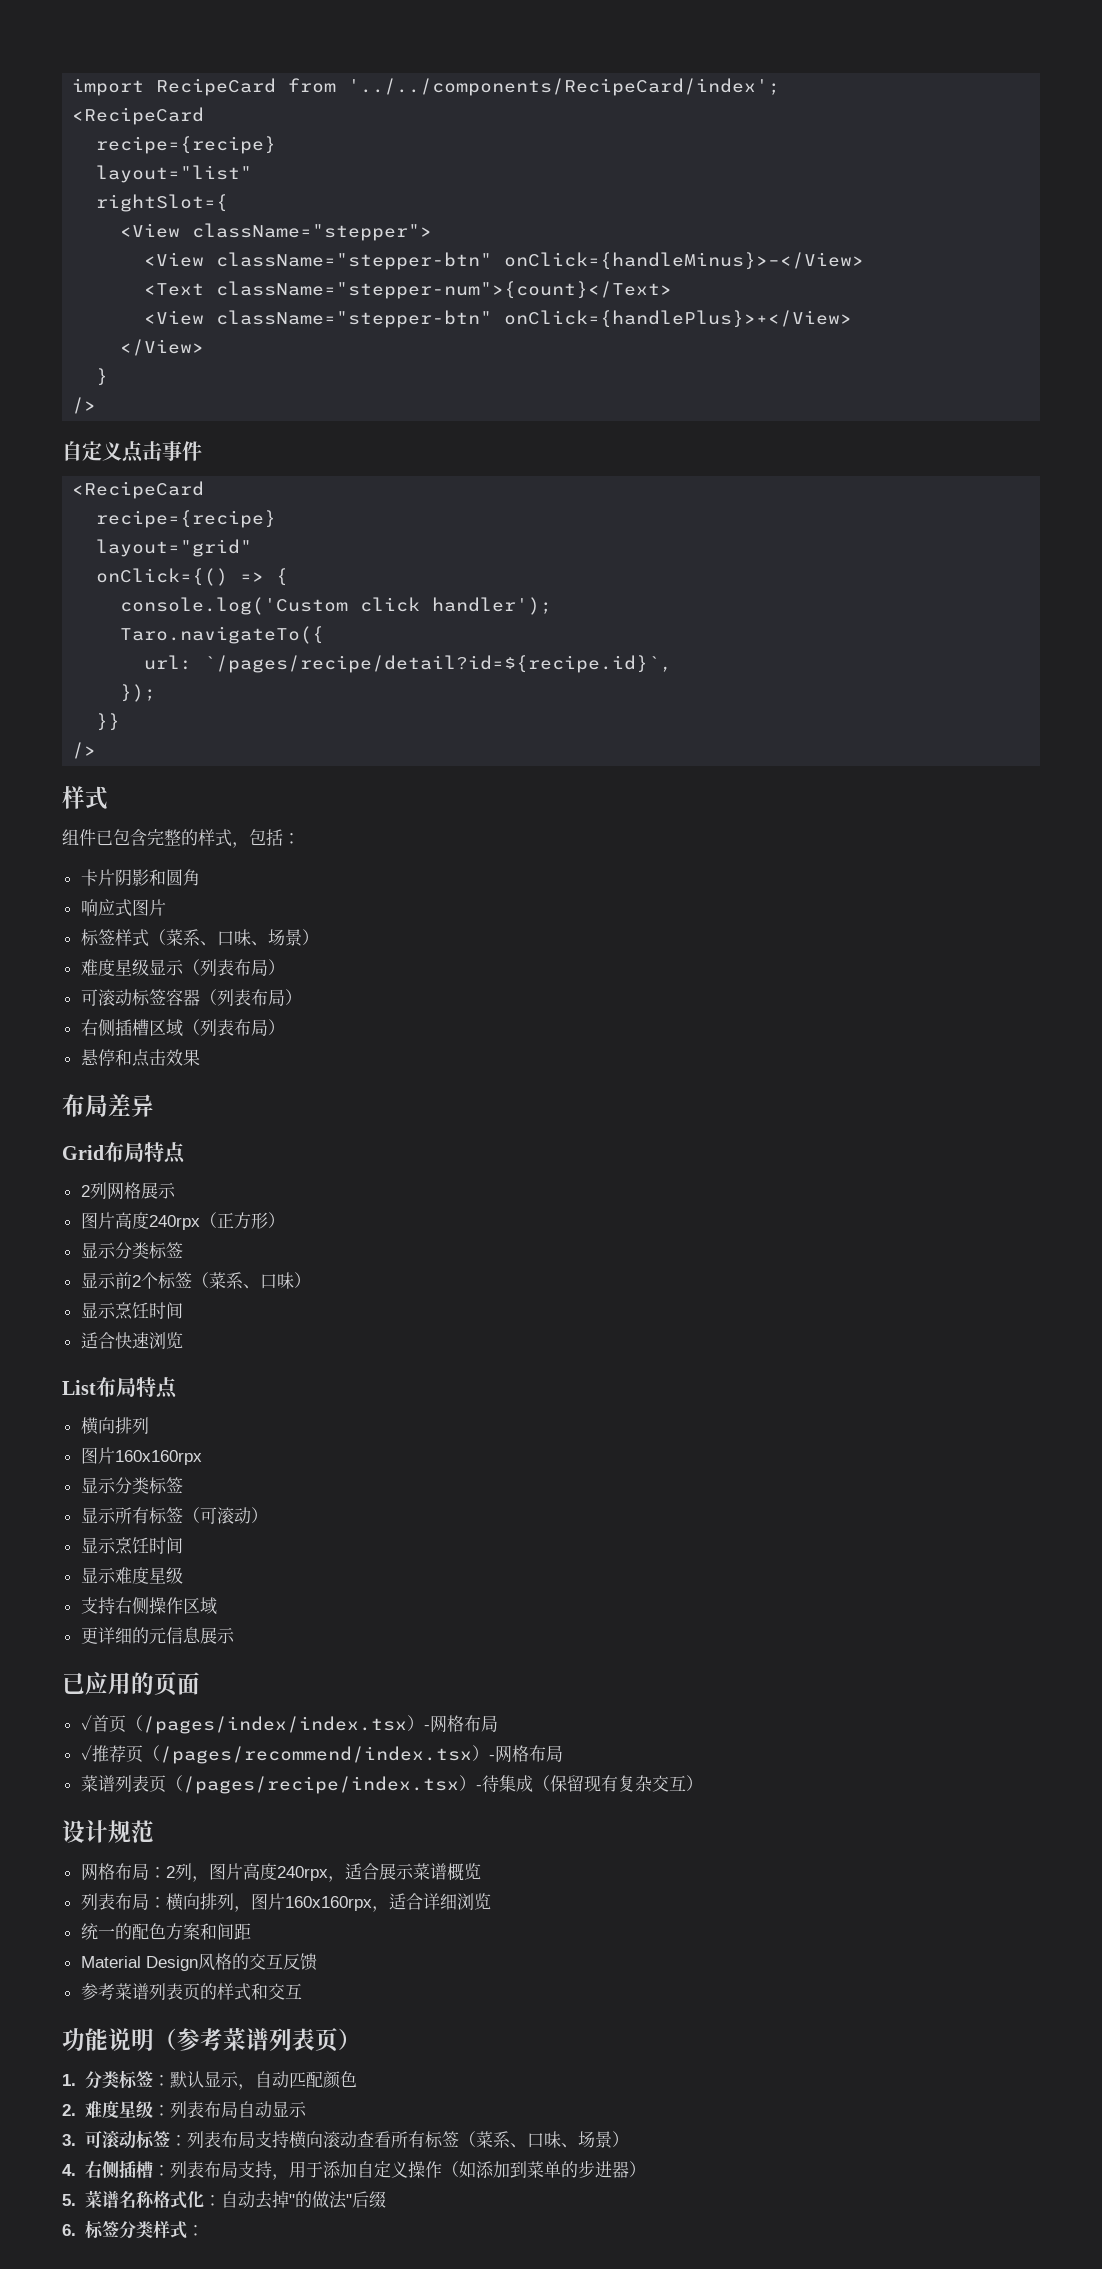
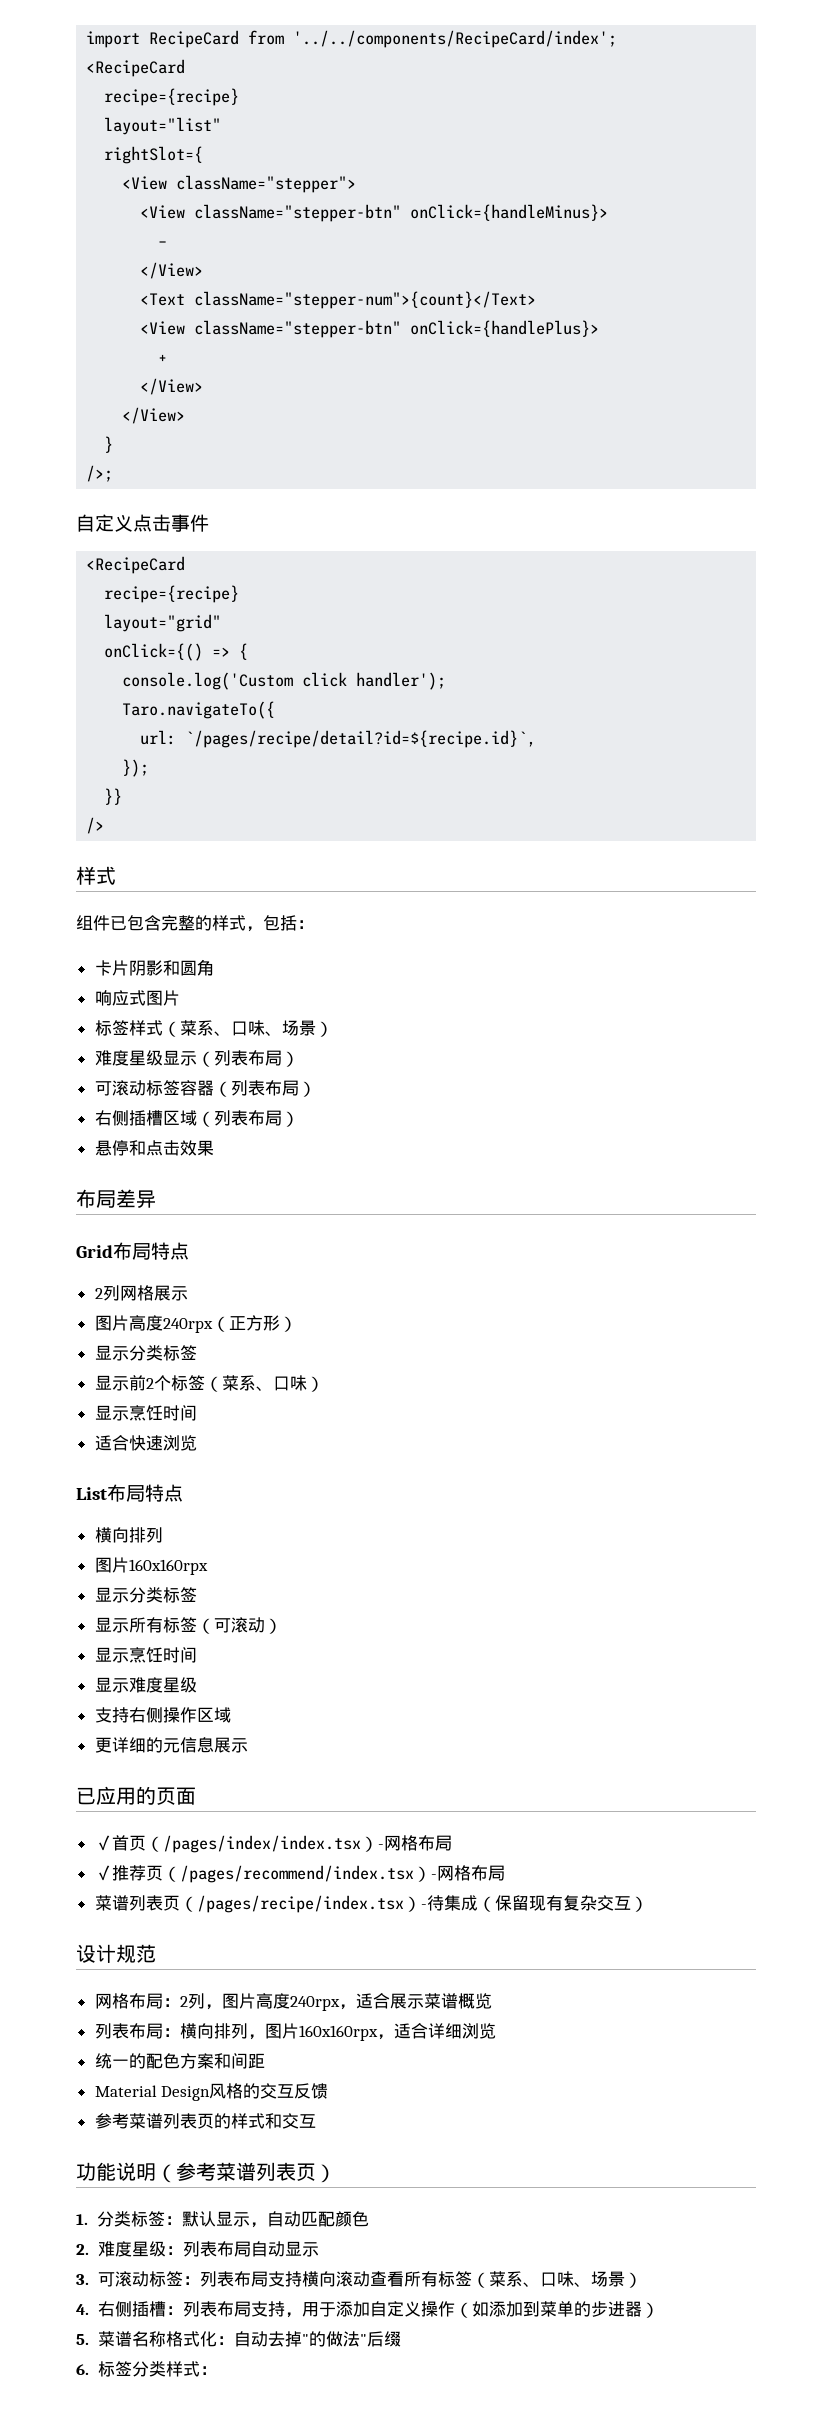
[504,252,865,270] onClick={handleMinus}>−</View> -> [410,204,609,221] [158,241,168,247] [140,262,204,279] onClick={handleMinus}> // − // </View>
[504,310,853,328] onClick={handlePlus}>+</View> -> [410,320,600,337] [158,354,168,363] [140,378,204,395] onClick={handlePlus}> // + // </View>
[72,397,97,414] /> -> [86,465,114,482] />;

